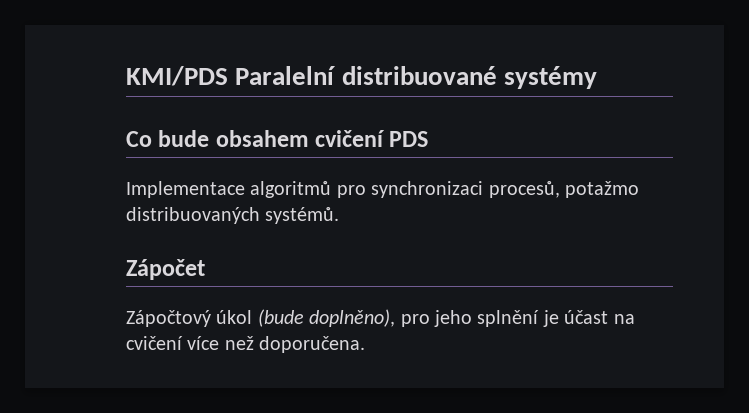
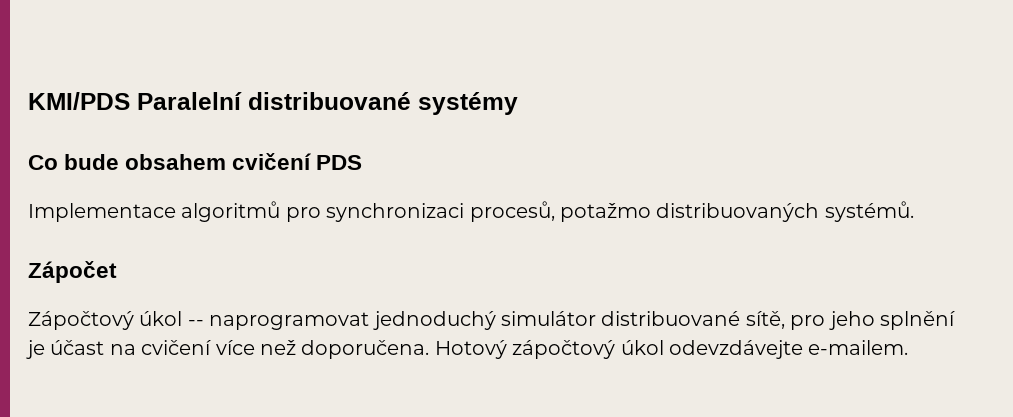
[257,309,396,327] (bude doplněno), -> [187,311,785,330] -- naprogramovat jednoduchý simulátor distribuované sítě,
(366, 344) none -> [434,340,909,359] Hotový zápočtový úkol odevzdávejte e-mailem.

